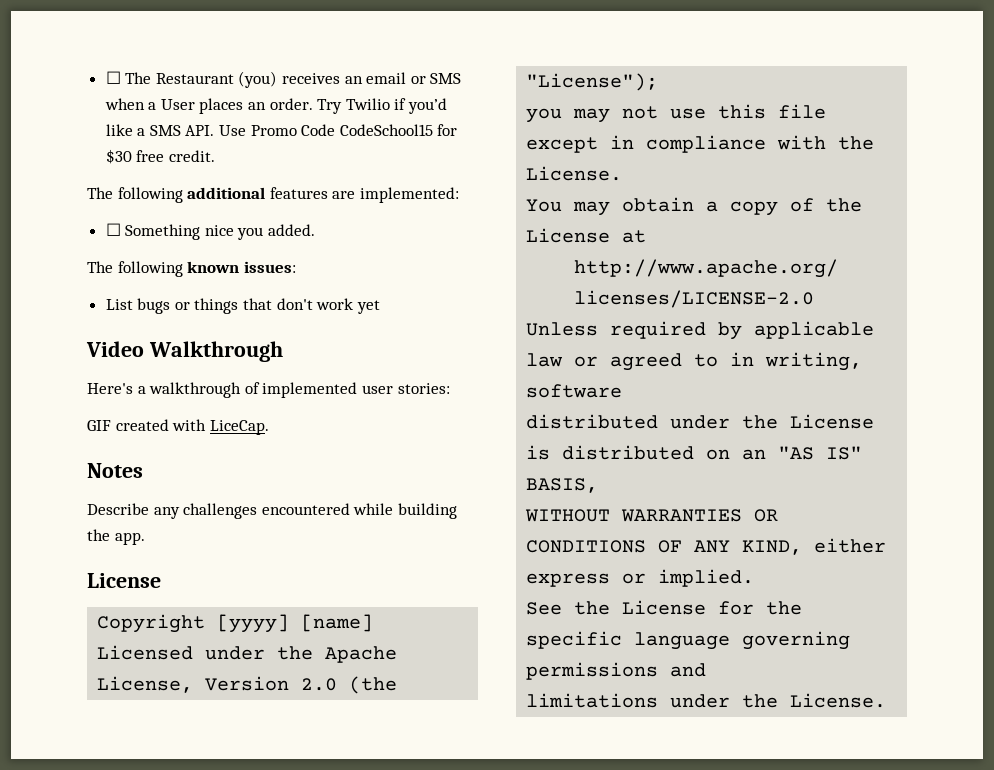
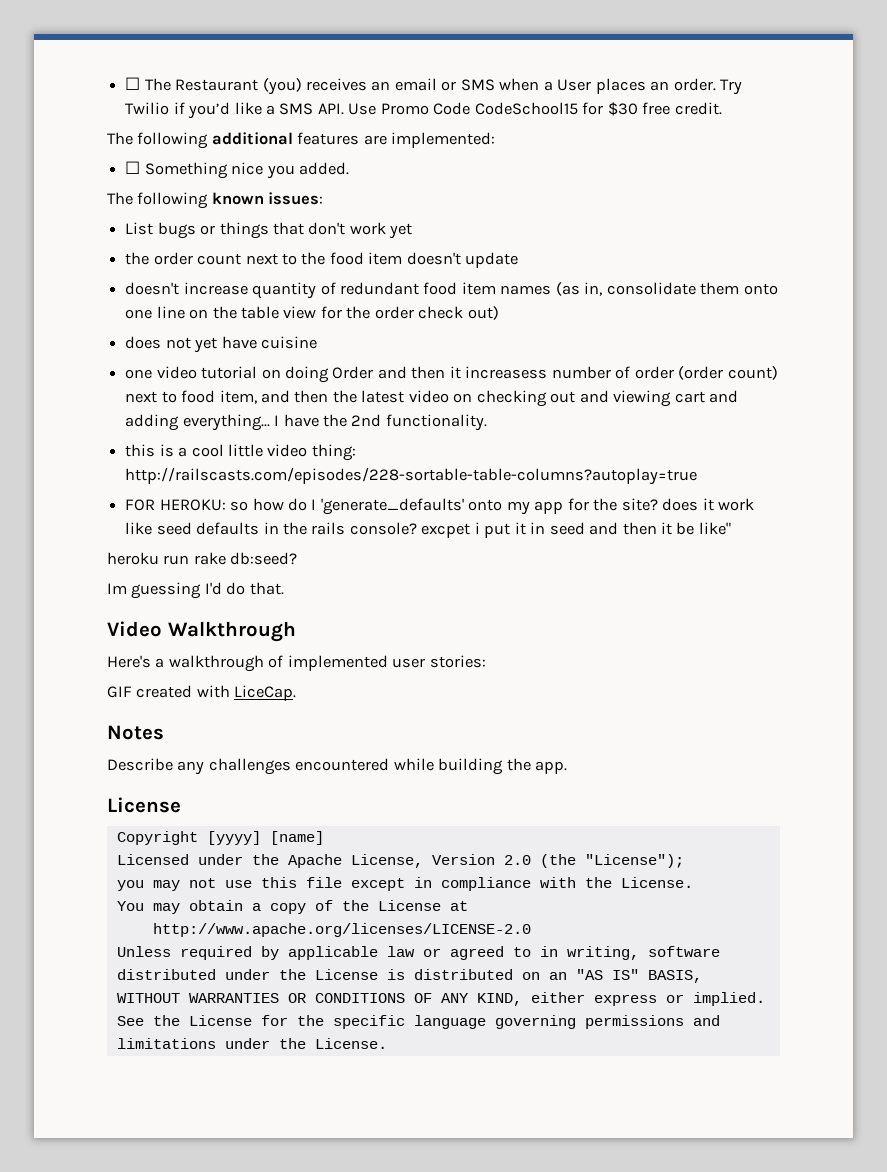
(380, 307) none -> [125,252,519,268] [125,282,778,299] [125,306,499,320] [125,336,317,353] [125,366,778,383] [125,390,738,407] [125,414,487,431] [125,444,356,461] [125,467,698,485] [125,498,754,515] [125,522,731,538] [107,552,298,565] [107,582,284,599] // the order count next to the food item doesn't update // doesn't increase quantity of redundant food item names (as in, consolidate them onto one line on the table view for the order check out) // does not yet have cuisine // one video tutorial on doing Order and then it increasess number of order (order count) next to food item, and then the latest video on checking out and viewing cart and adding everything... I have the 2nd functionality. // this is a cool little video thing: http://railscasts.com/episodes/228-sortable-table-columns?autoplay=true // FOR HEROKU: so how do I 'generate_defaults' onto my app for the site? does it work like seed defaults in the rails console? excpet i put it in seed and then it be like" // heroku run rake db:seed? // Im guessing I'd do that.

